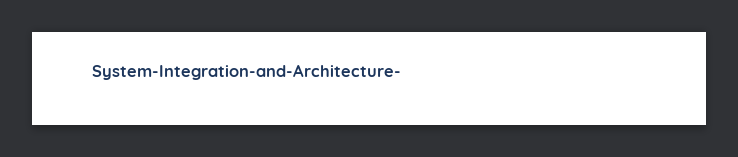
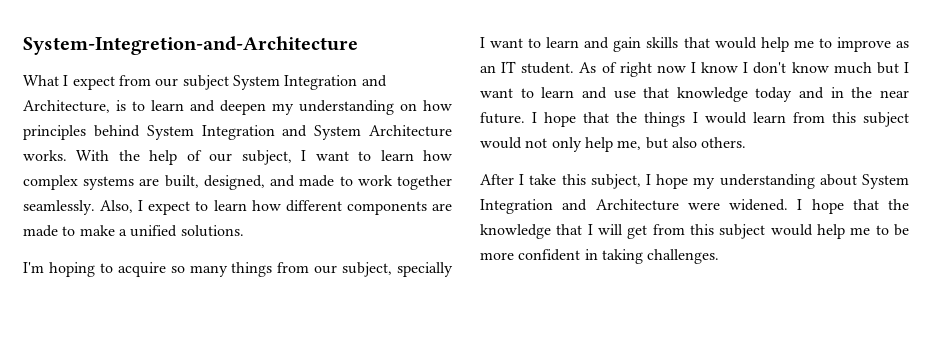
[92,64,401,80] System-Integration-and-Architecture- -> [23,36,358,55] [23,75,387,90] [23,100,452,115] [23,125,452,140] [23,150,452,165] [23,175,453,190] [23,200,452,215] [23,225,244,237] [23,262,453,277] [480,37,909,52] [480,61,910,77] [480,87,909,102] [480,112,910,127] [480,137,747,152] [480,174,909,189] [480,199,909,214] [480,224,909,239] [480,249,720,264] System-Integretion-and-Architecture // What I expect from our subject System Integration and Architecture, is to learn and deepen my understanding on how principles behind System Integration and System Architecture works. With the help of our subject, I want to learn how complex systems are built, designed, and made to work together seamlessly. Also, I expect to learn how different components are made to make a unified solutions. // I'm hoping to acquire so many things from our subject, specially I want to learn and gain skills that would help me to improve as an IT student. As of right now I know I don't know much but I want to learn and use that knowledge today and in the near future. I hope that the things I would learn from this subject would not only help me, but also others. // After I take this subject, I hope my understanding about System Integration and Architecture were widened. I hope that the knowledge that I will get from this subject would help me to be more confident in taking challenges.

